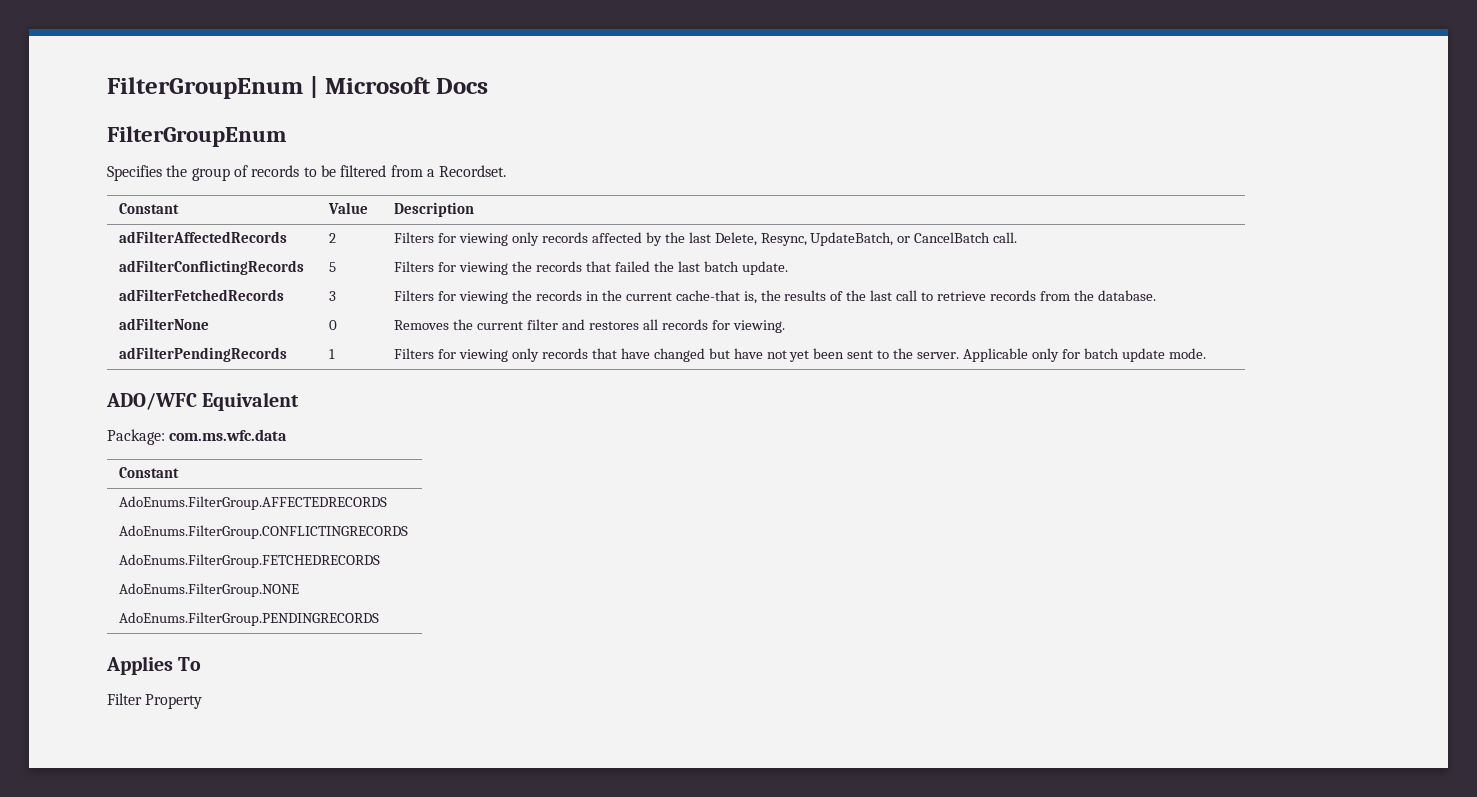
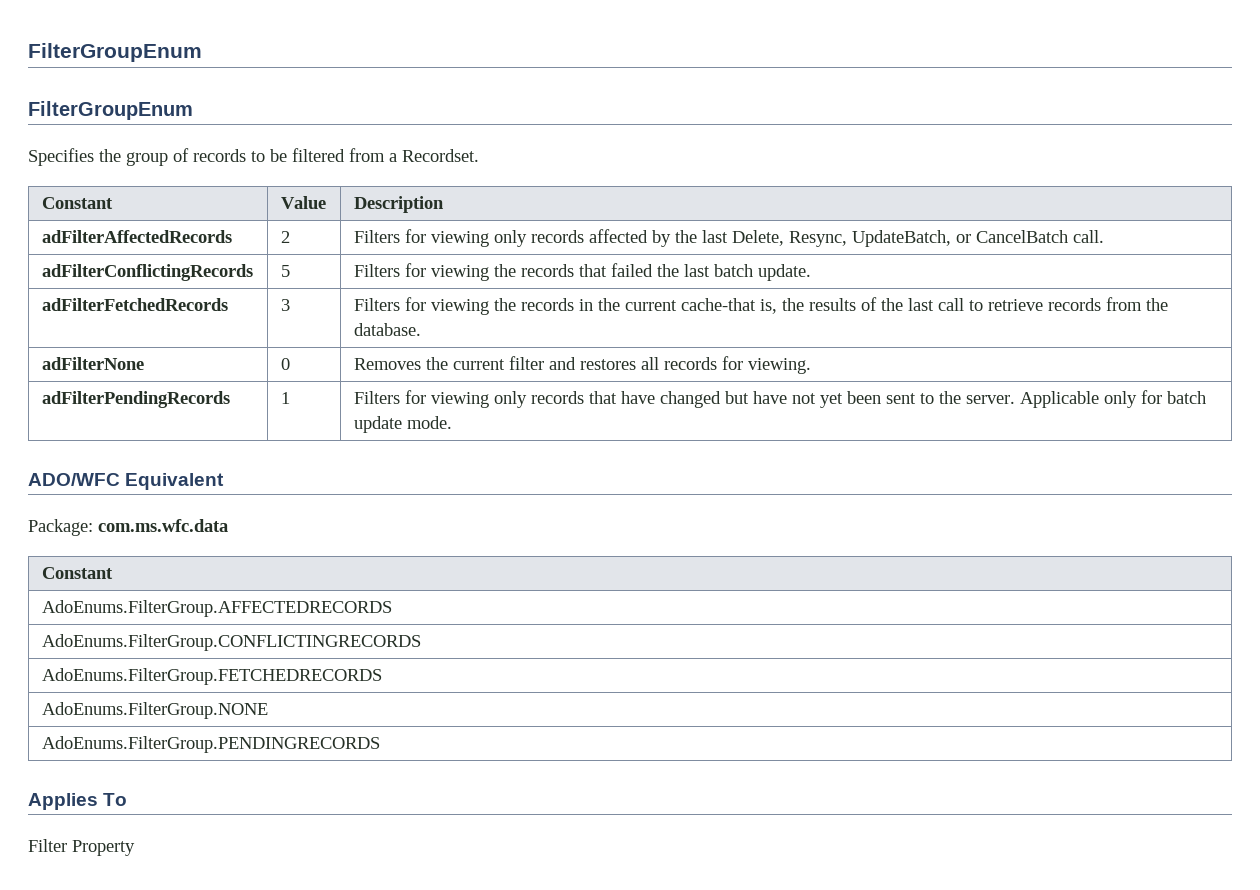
[107,76,489,99] FilterGroupEnum | Microsoft Docs -> [28,43,202,62] FilterGroupEnum

